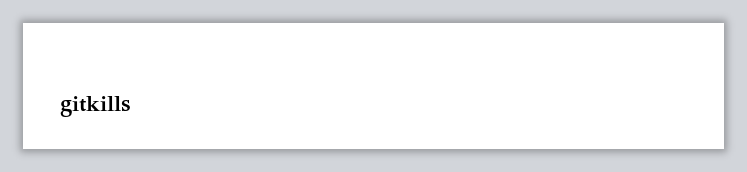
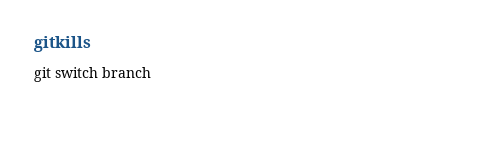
(130, 106) none -> [34,67,151,82] // git switch branch

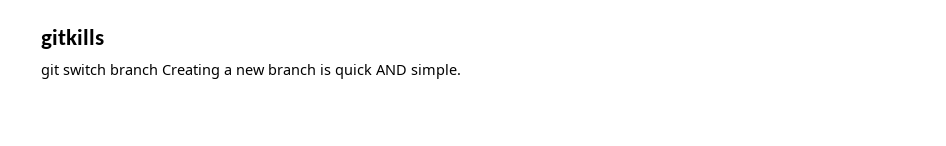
(151, 72) none -> [162,64,461,79] Creating a new branch is quick AND simple.

